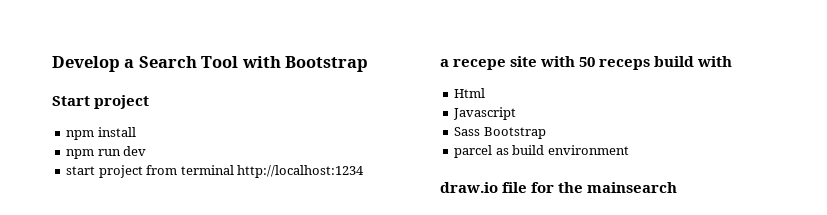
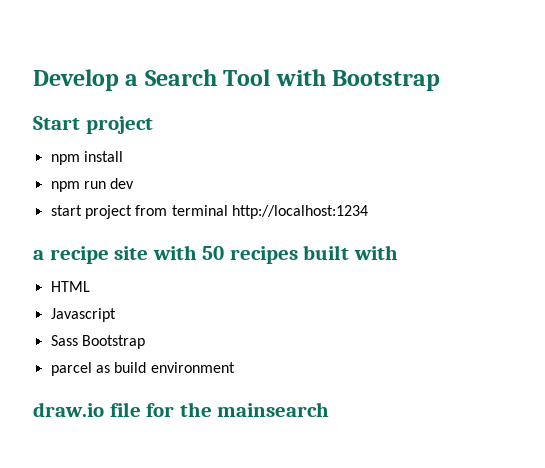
[453,59,507,70] recepe -> [49,246,109,264] recipe
[599,56,695,70] receps build -> [229,245,350,264] recipes built
[454,88,486,98] Html -> [50,281,90,292] HTML

